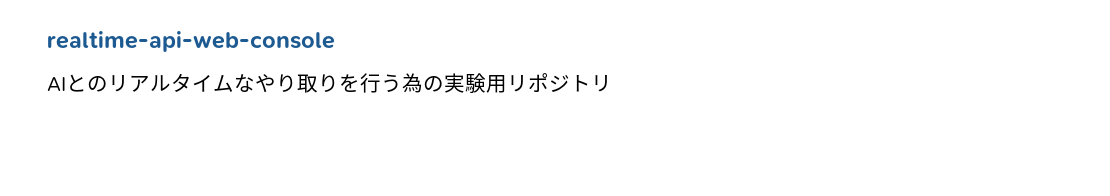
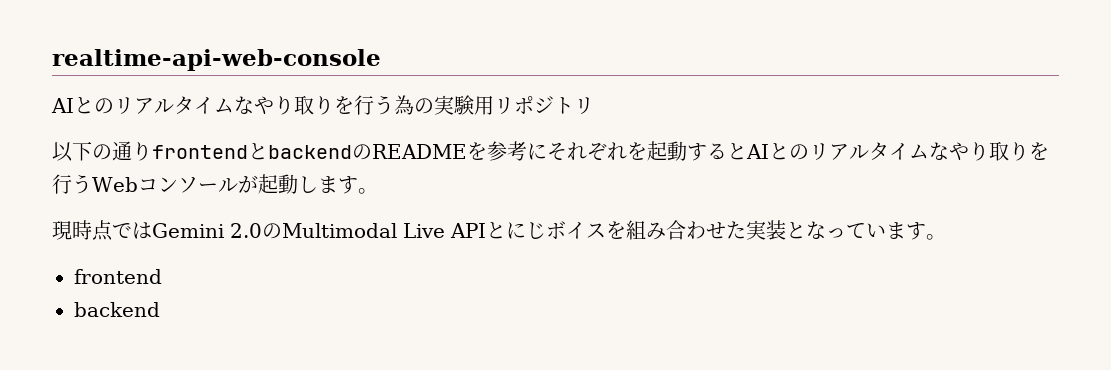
(612, 83) none -> [52,141,1049,162] [52,174,378,194] [52,220,946,241] [74,269,162,284] [74,302,160,317] // 以下の通りfrontendとbackendのREADMEを参考にそれぞれを起動するとAIとのリアルタイムなやり取りを行うWebコンソールが起動します。 // 現時点ではGemini 2.0のMultimodal Live APIとにじボイスを組み合わせた実装となっています。 // frontend // backend

